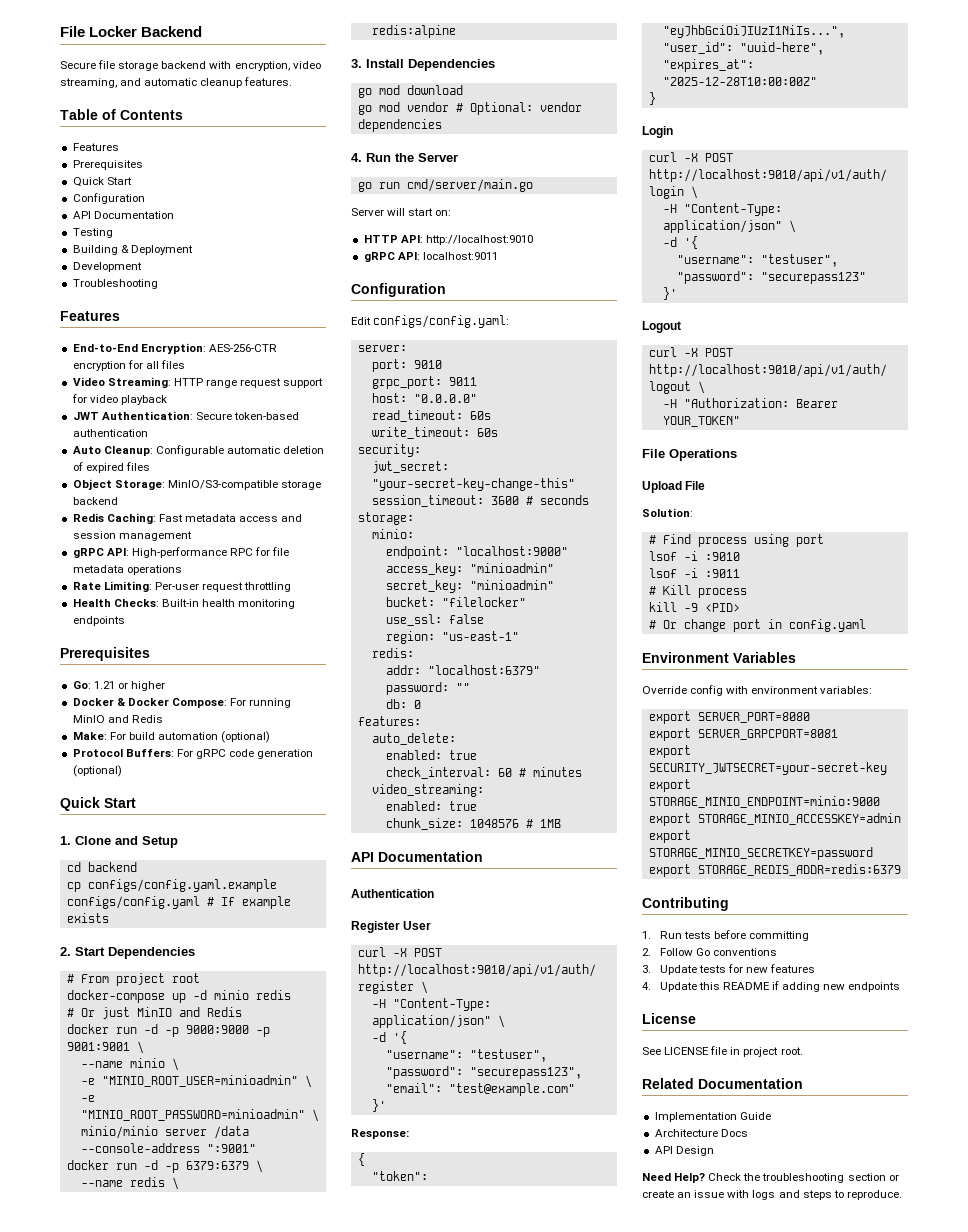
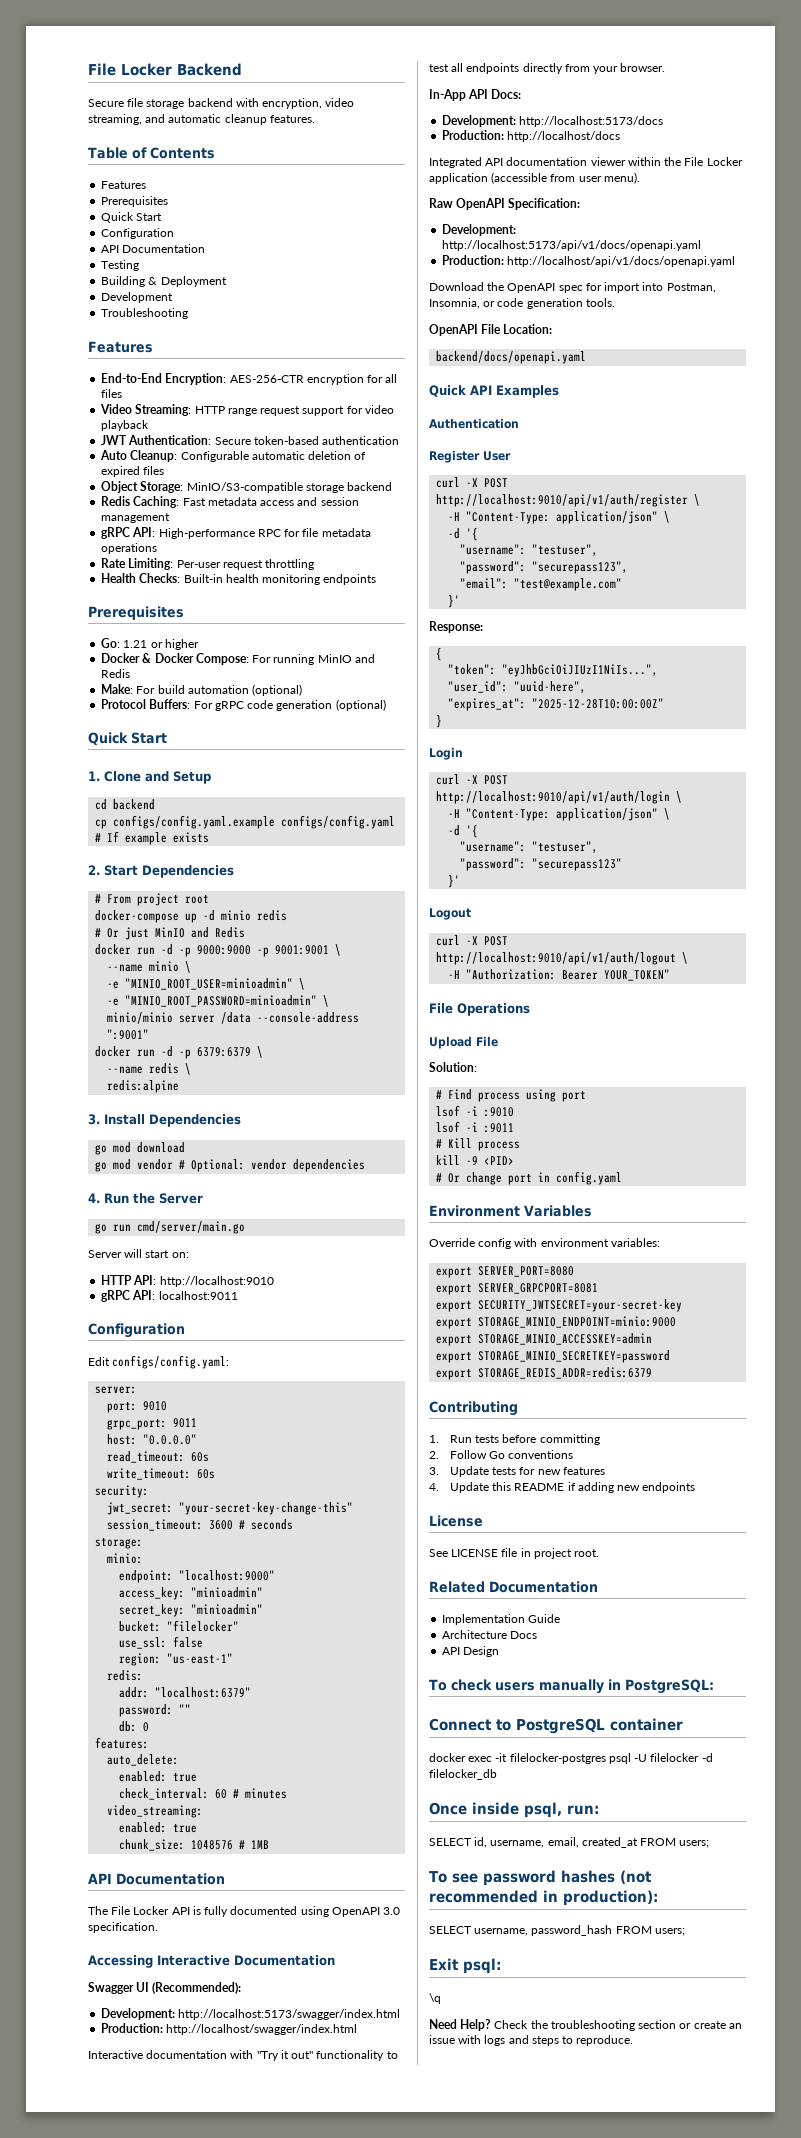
(483, 856) none -> [88,1906,401,1917] [88,1922,158,1933] [88,1955,335,1968] [88,1982,242,1994] [101,2008,401,2020] [101,2023,358,2035] [88,2050,398,2061] [429,63,666,74] [429,89,522,101] [442,115,664,127] [442,130,621,142] [429,157,743,168] [429,172,640,184] [429,198,581,210] [442,224,517,236] [442,240,702,251] [442,255,736,267] [429,282,716,293] [429,298,615,309] [429,324,553,336] [436,351,587,364] [429,385,559,398] // The File Locker API is fully documented using OpenAPI 3.0 specification. // Accessing Interactive Documentation // Swagger UI (Recommended): // Development: http://localhost:5173/swagger/index.html // Production: http://localhost/swagger/index.html // Interactive documentation with "Try it out" functionality to test all endpoints directly from your browser. // In-App API Docs: // Development: http://localhost:5173/docs // Production: http://localhost/docs // Integrated API documentation viewer within the File Locker application (accessible from user menu). // Raw OpenAPI Specification: // Development: http://localhost:5173/api/v1/docs/openapi.yaml // Production: http://localhost/api/v1/docs/openapi.yaml // Download the OpenAPI spec for import into Postman, Insomnia, or code generation tools. // OpenAPI File Location: // backend/docs/openapi.yaml // Quick API Examples
(714, 1151) none -> [429,1679,714,1694] [429,1718,683,1734] [429,1753,713,1764] [429,1769,497,1780] [429,1802,599,1818] [429,1837,710,1848] [429,1870,652,1886] [429,1890,658,1906] [429,1925,685,1936] [429,1958,501,1974] [429,1993,441,2004] // To check users manually in PostgreSQL: // Connect to PostgreSQL container // docker exec -it filelocker-postgres psql -U filelocker -d filelocker_db // Once inside psql, run: // SELECT id, username, email, created_at FROM users; // To see password hashes (not recommended in production): // SELECT username, password_hash FROM users; // Exit psql: // \q

